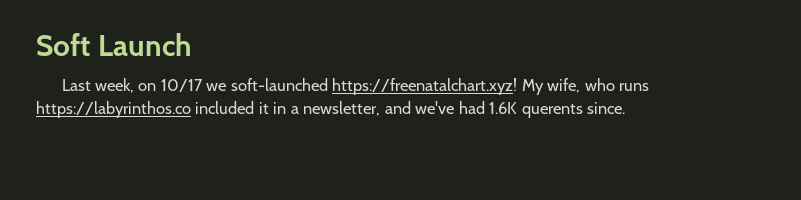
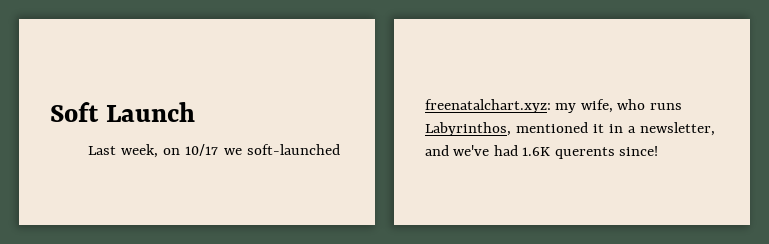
[332,78,544,95] https://freenatalchart.xyz! My -> [425,99,577,113] freenatalchart.xyz: my
[36,101,255,118] https://labyrinthos.co included -> [425,122,588,136] Labyrinthos, mentioned
[586,102,625,114] since. -> [619,146,659,156] since!

